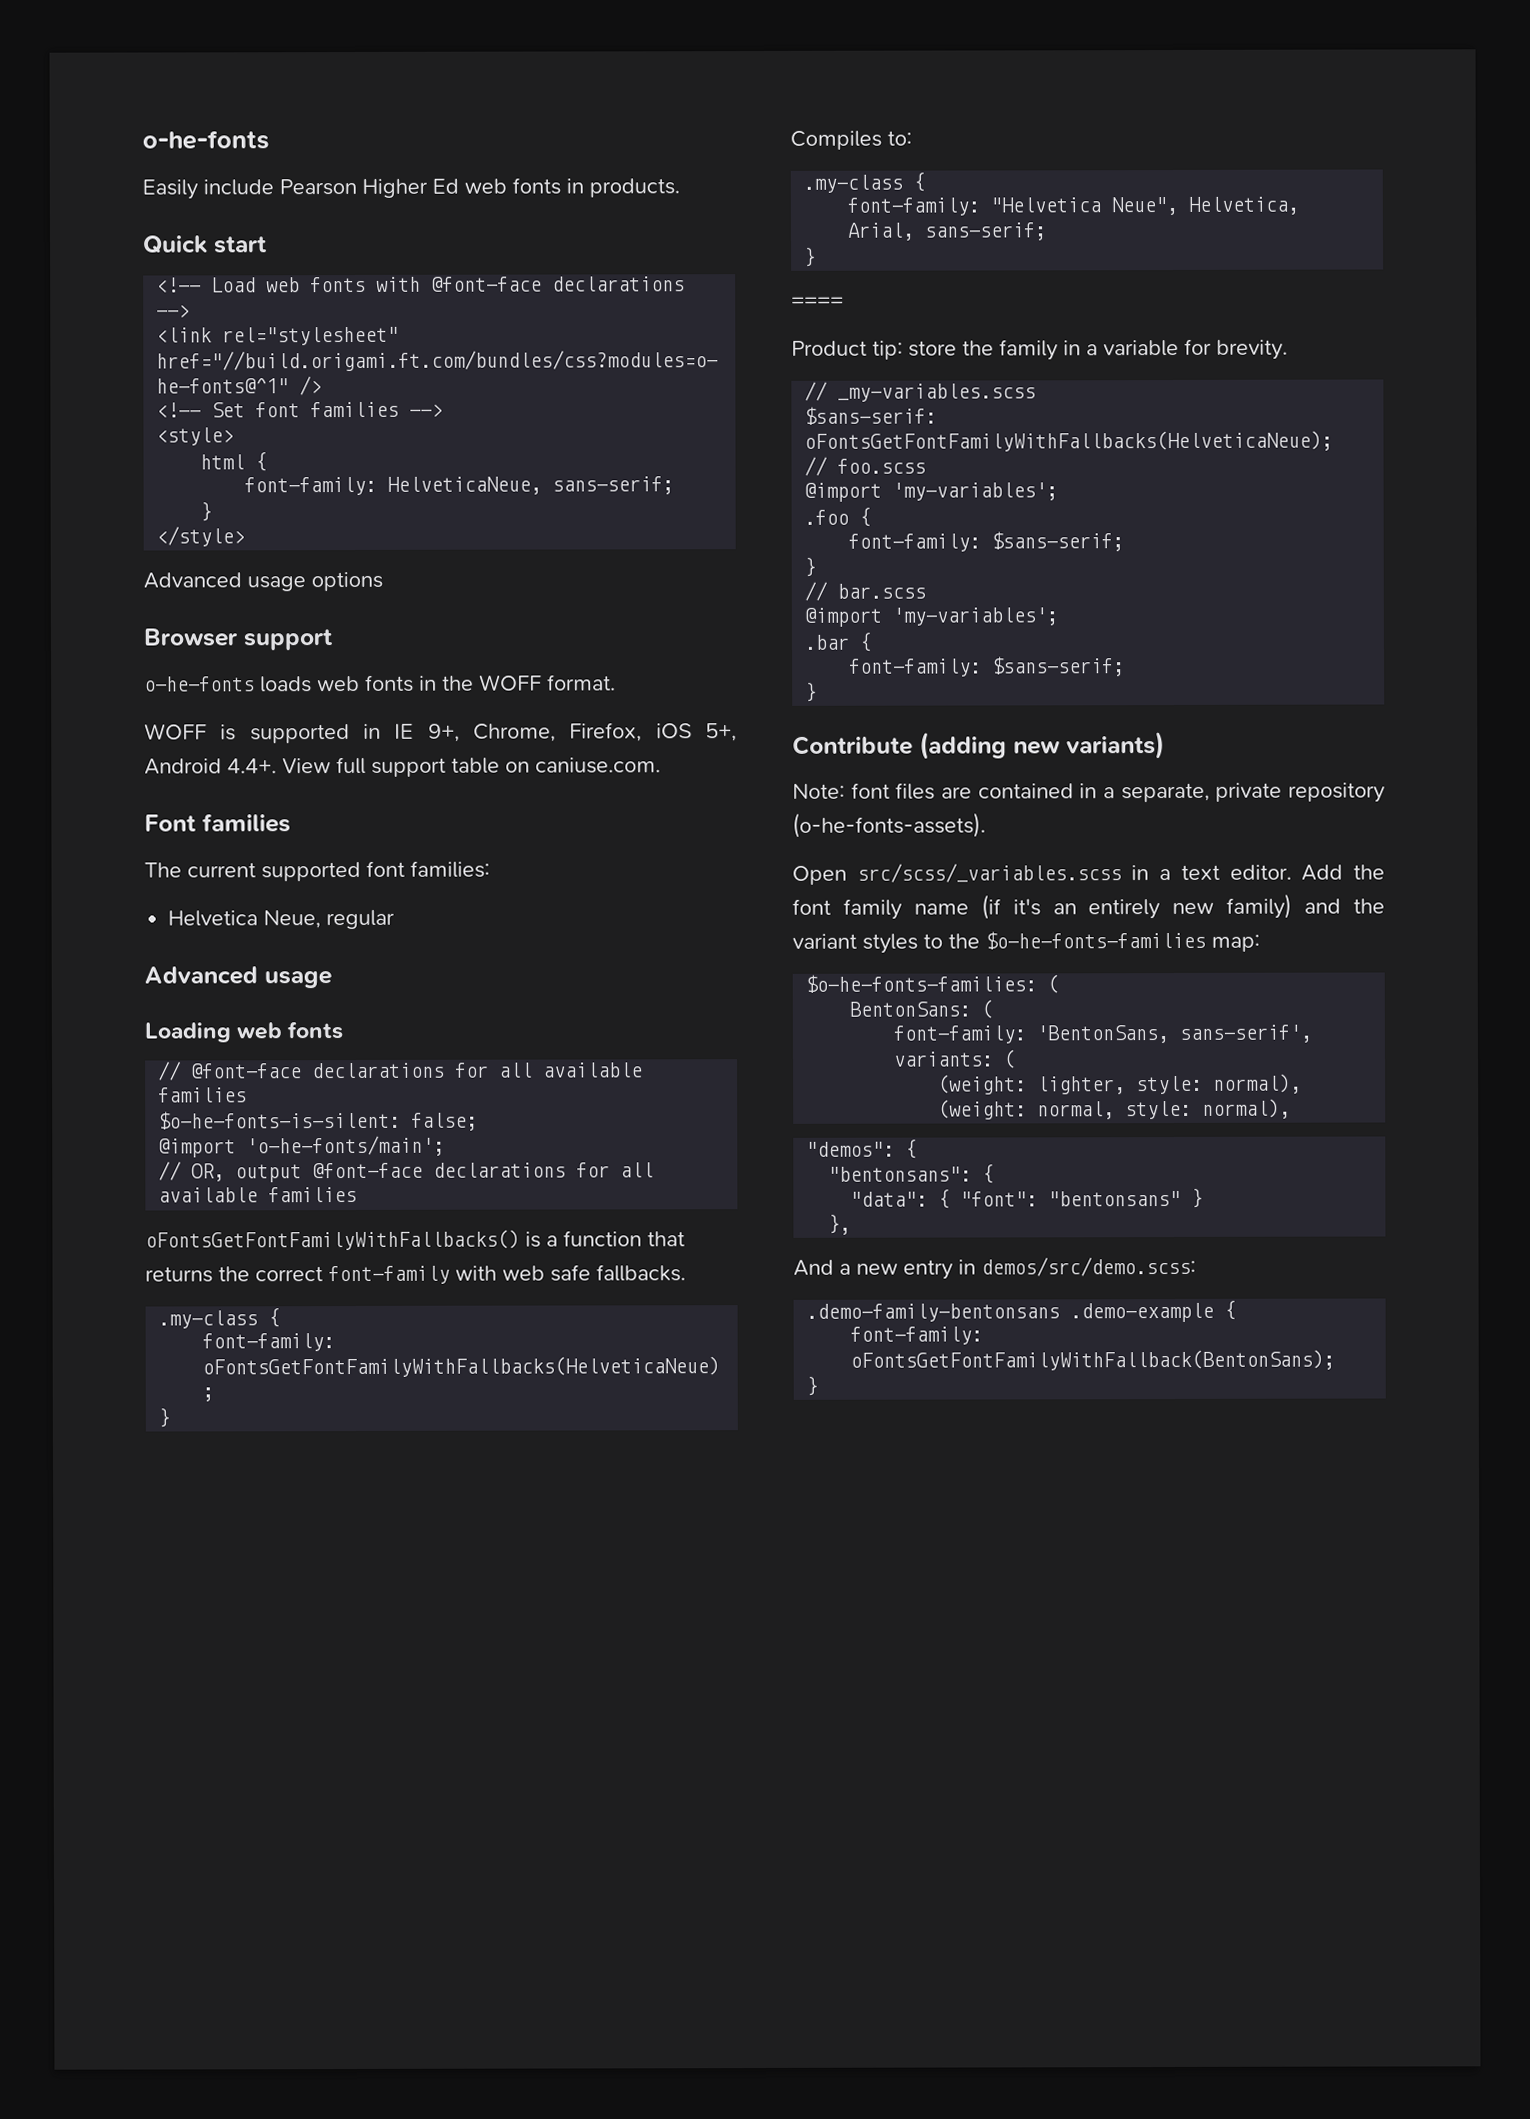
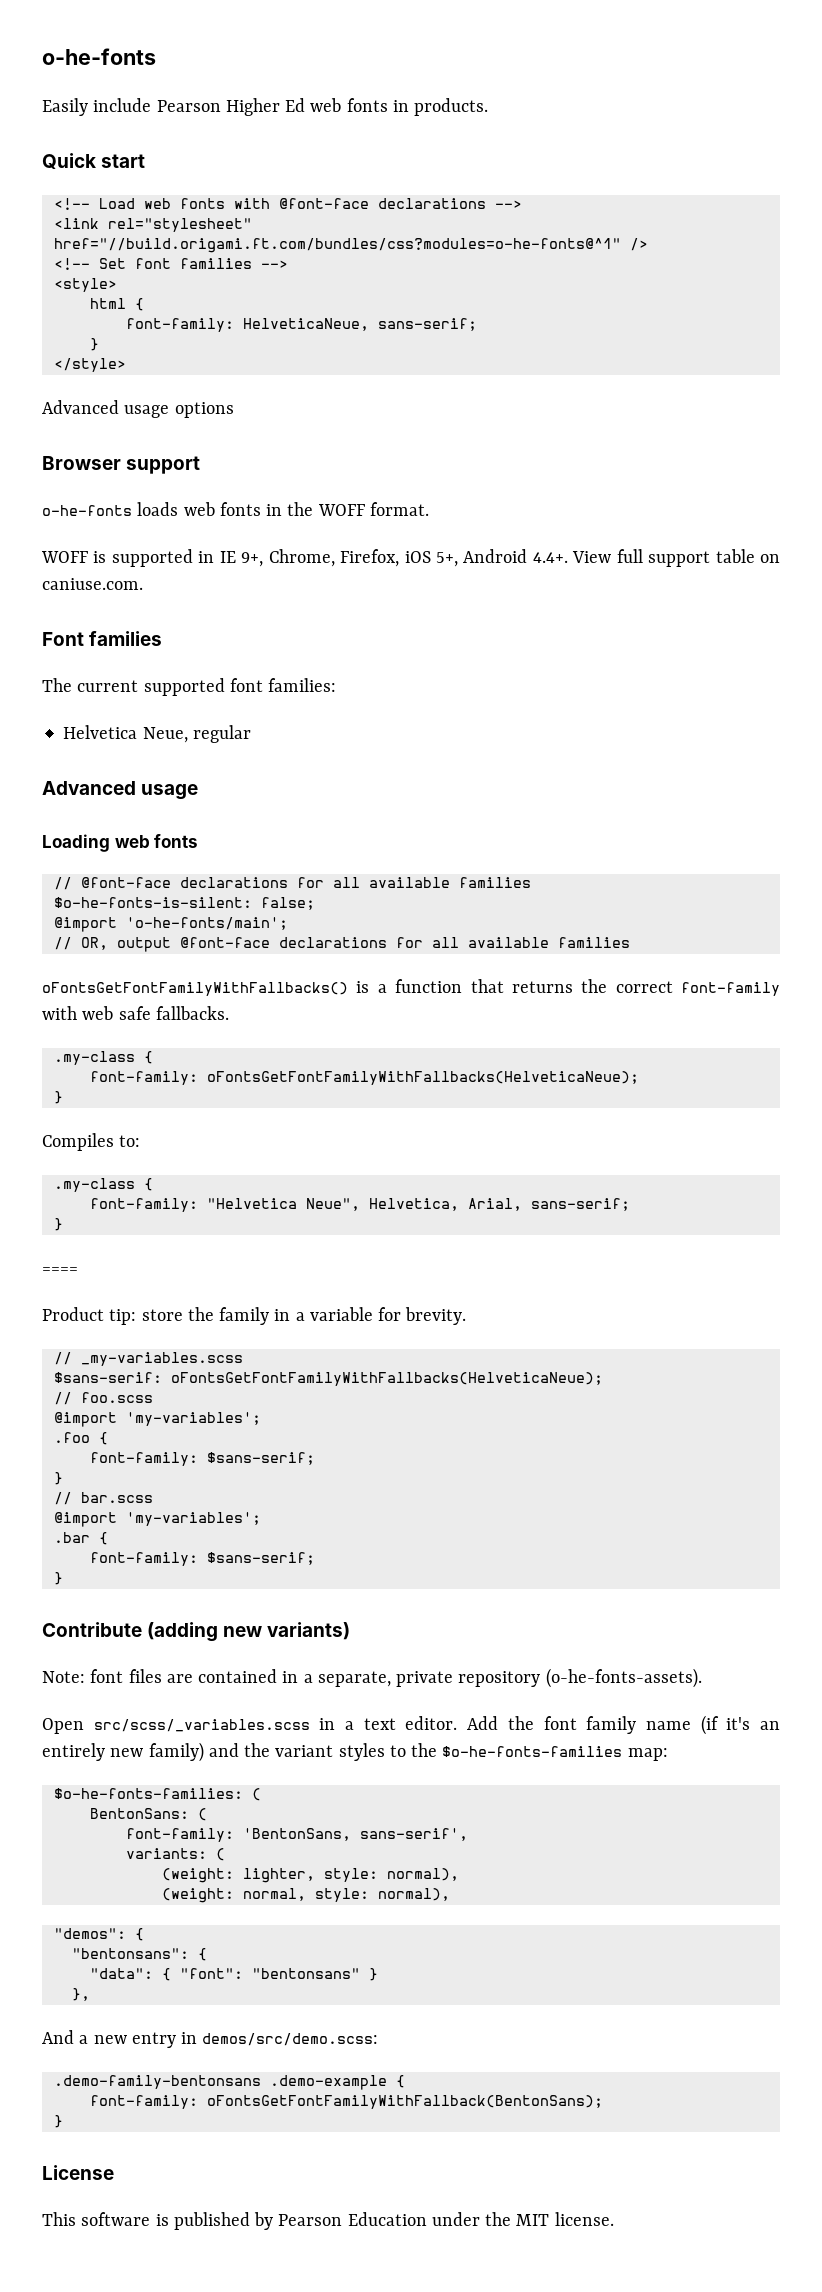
(819, 1385) none -> [42,2165,114,2180] [42,2212,614,2230] // License // This software is published by Pearson Education under the MIT license.

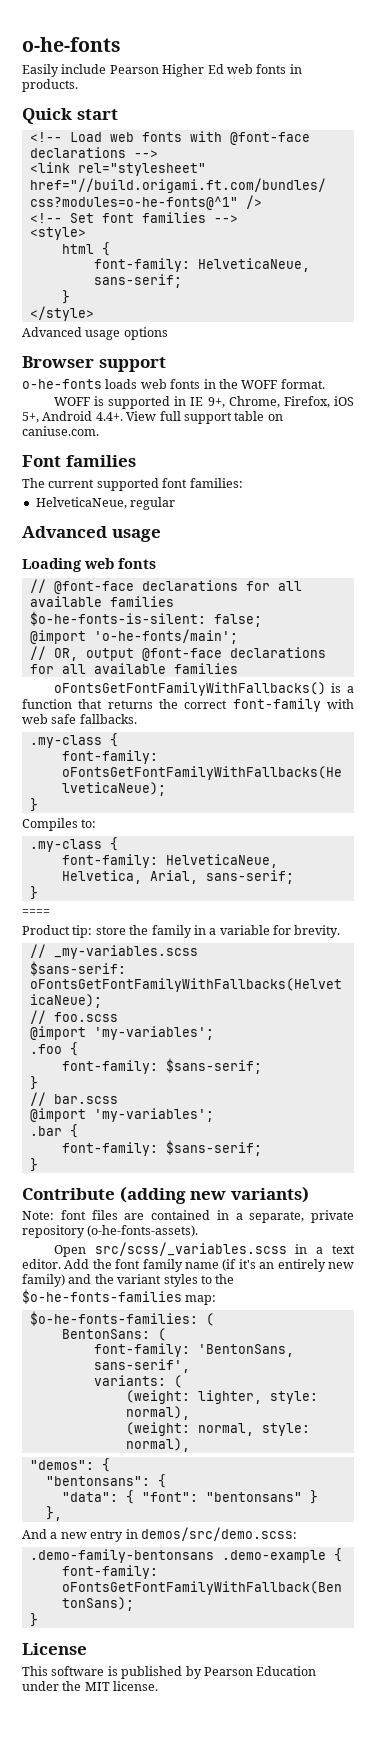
[63,725,188,743] Helvetica Neue, -> [35,497,127,509] HelveticaNeue,
[206,1198,360,1211] "Helvetica Neue", -> [165,854,278,868] HelveticaNeue,

